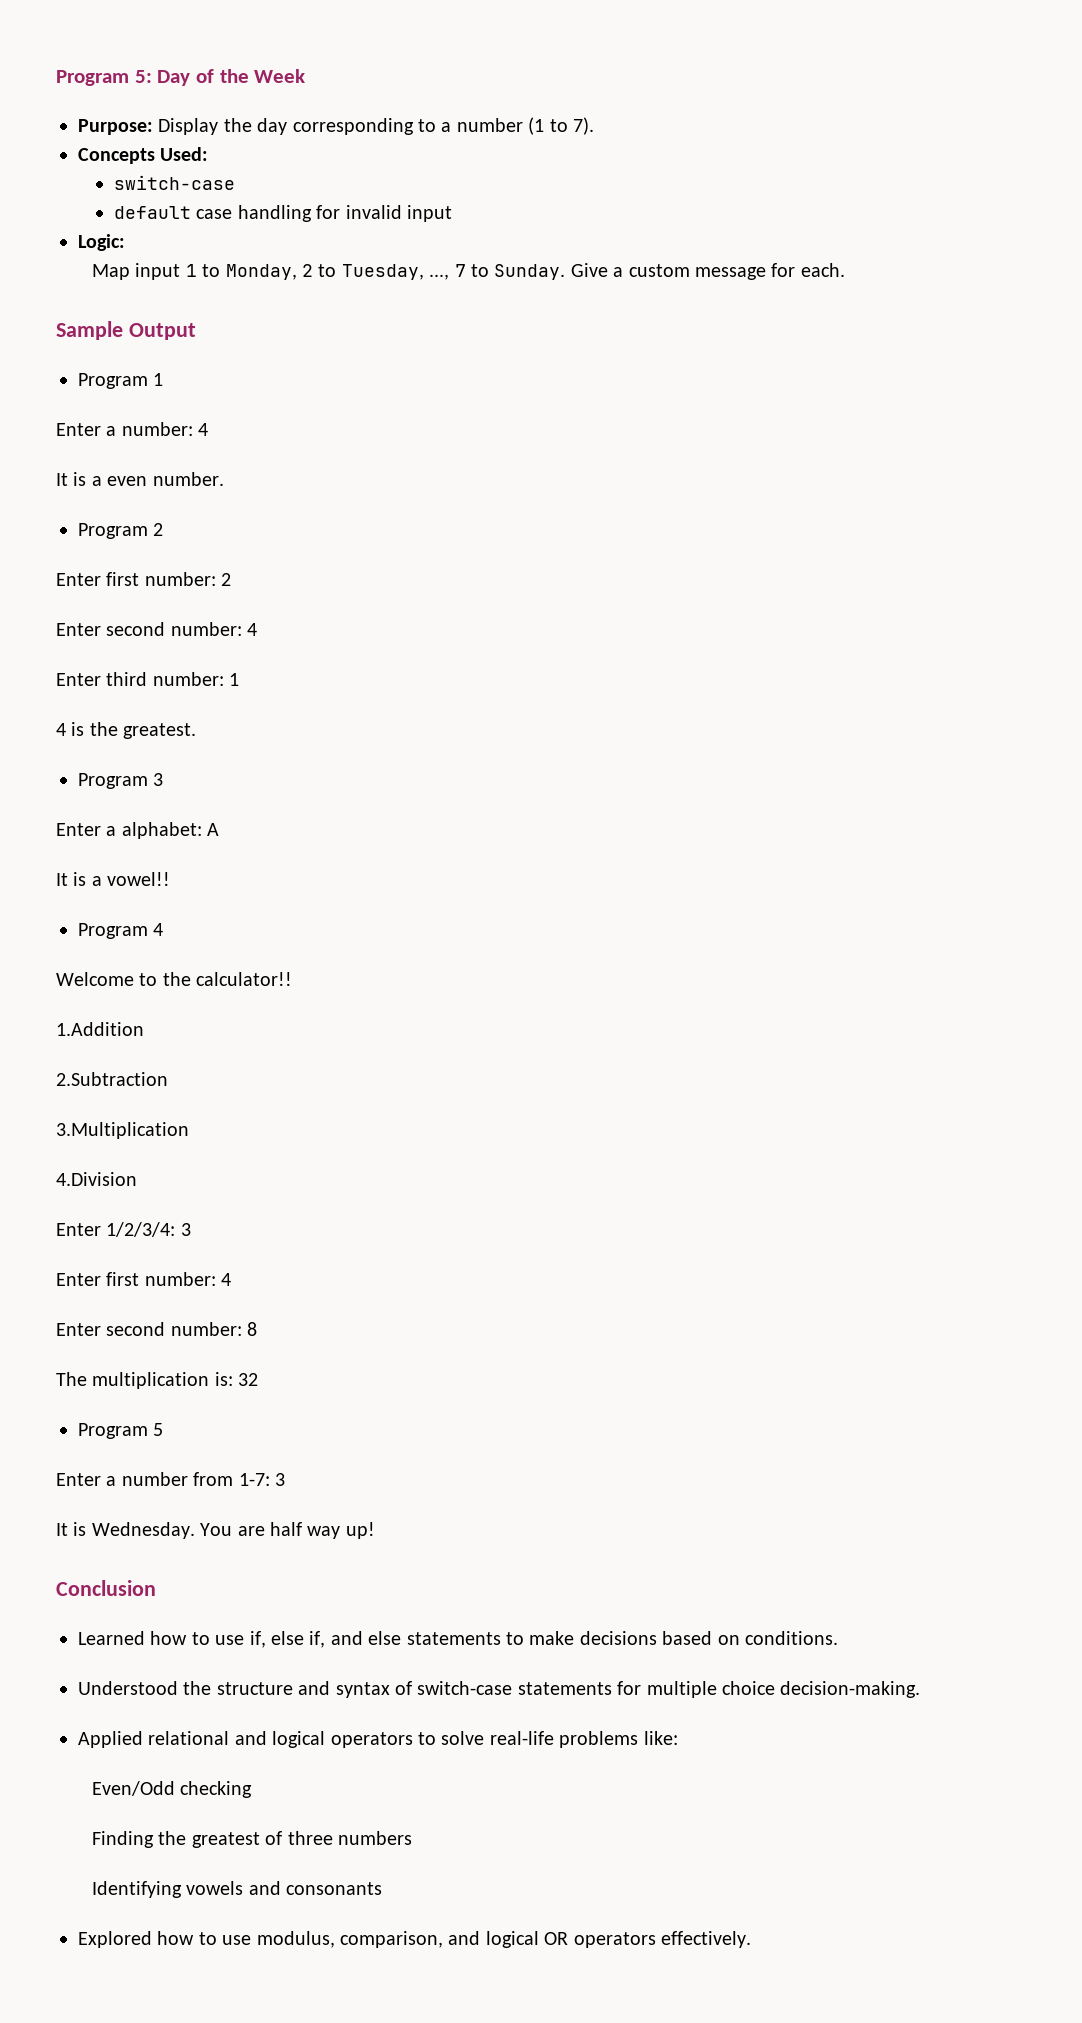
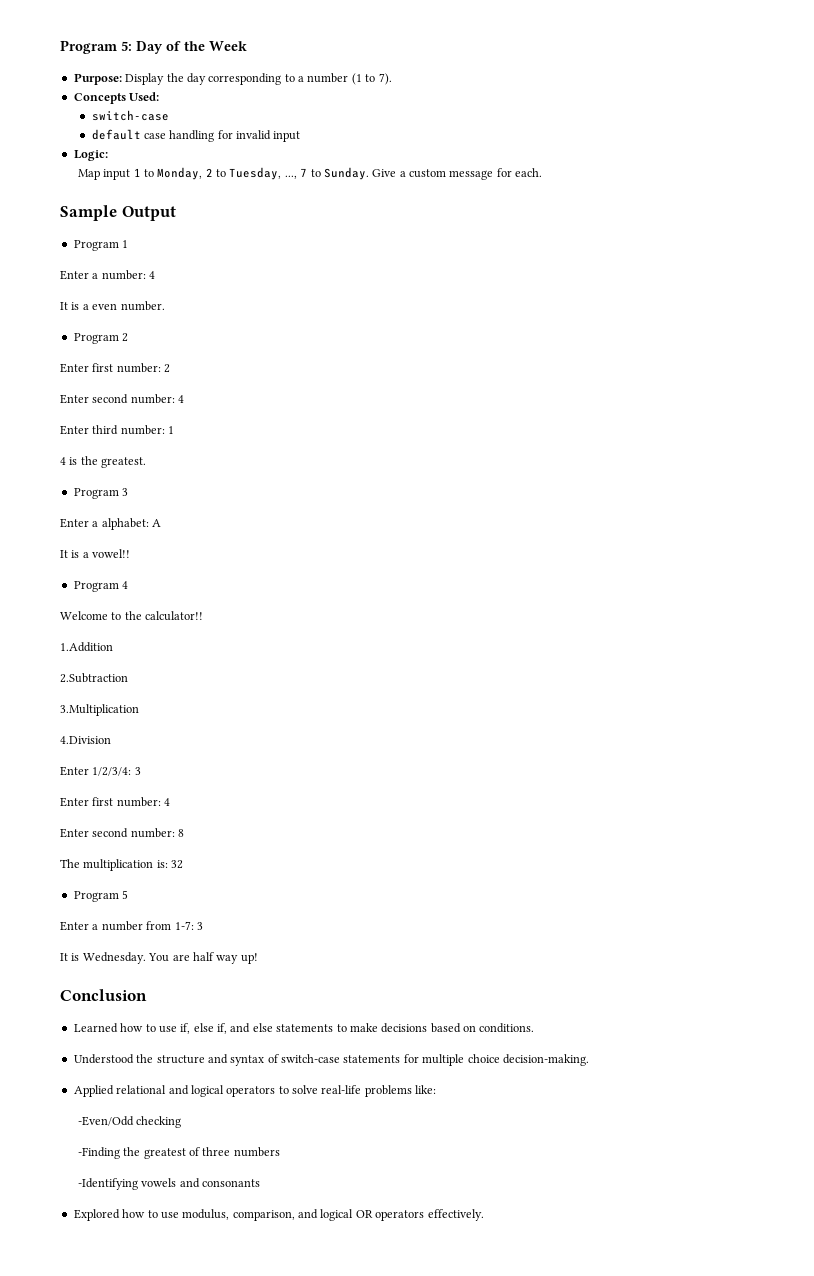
[92,1781,176,1796] Even/Odd -> [77,1116,134,1126] -Even/Odd
[92,1831,155,1848] Finding -> [77,1147,120,1159] -Finding
[92,1881,183,1898] Identifying -> [77,1178,138,1190] -Identifying

